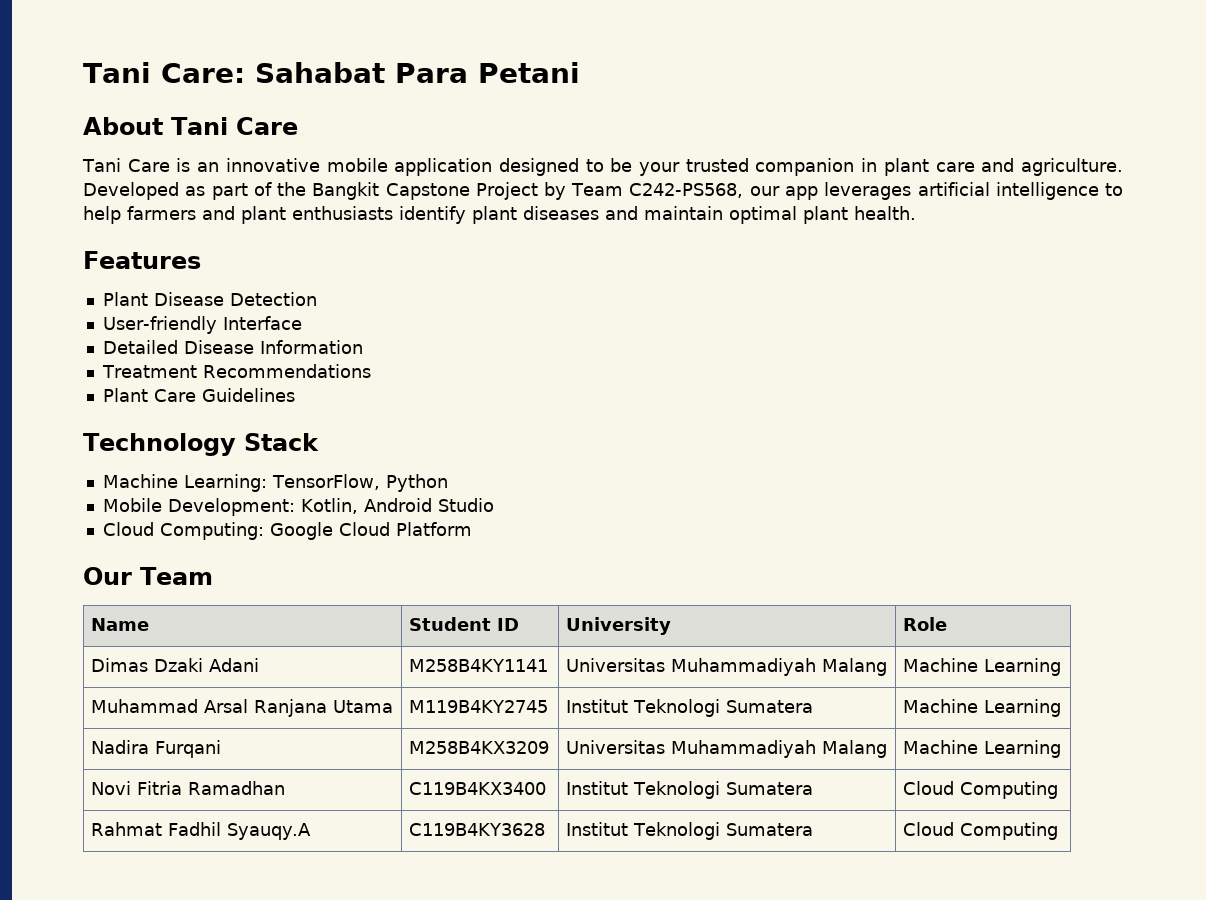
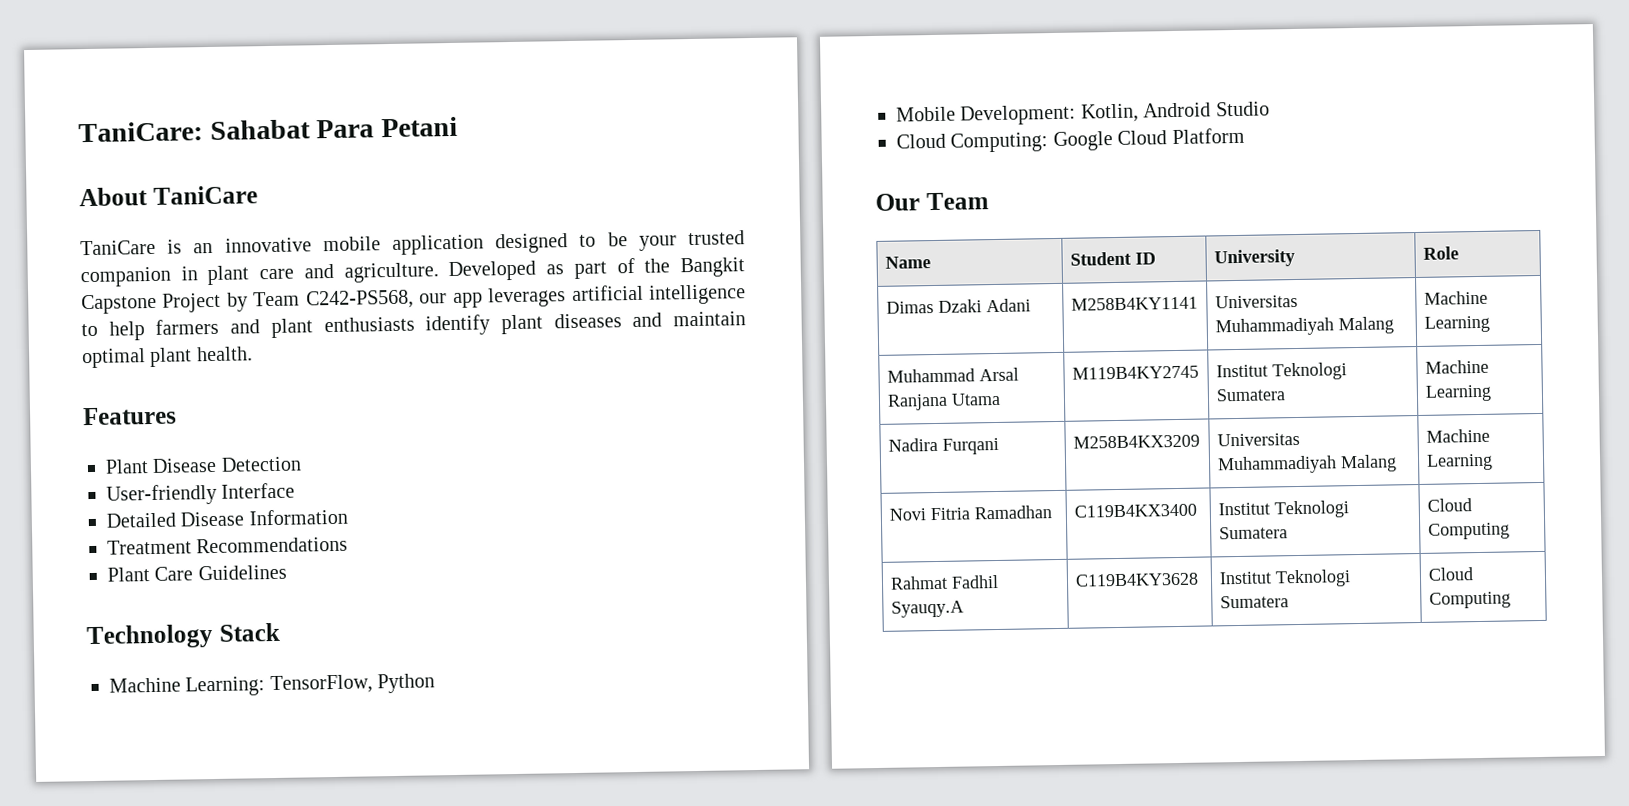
[83,62,245,83] Tani Care: -> [78,121,203,143] TaniCare:
[171,117,298,135] [82,158,170,172] Tani Care // Tani Care -> [152,185,258,205] [80,239,156,256] TaniCare // TaniCare

